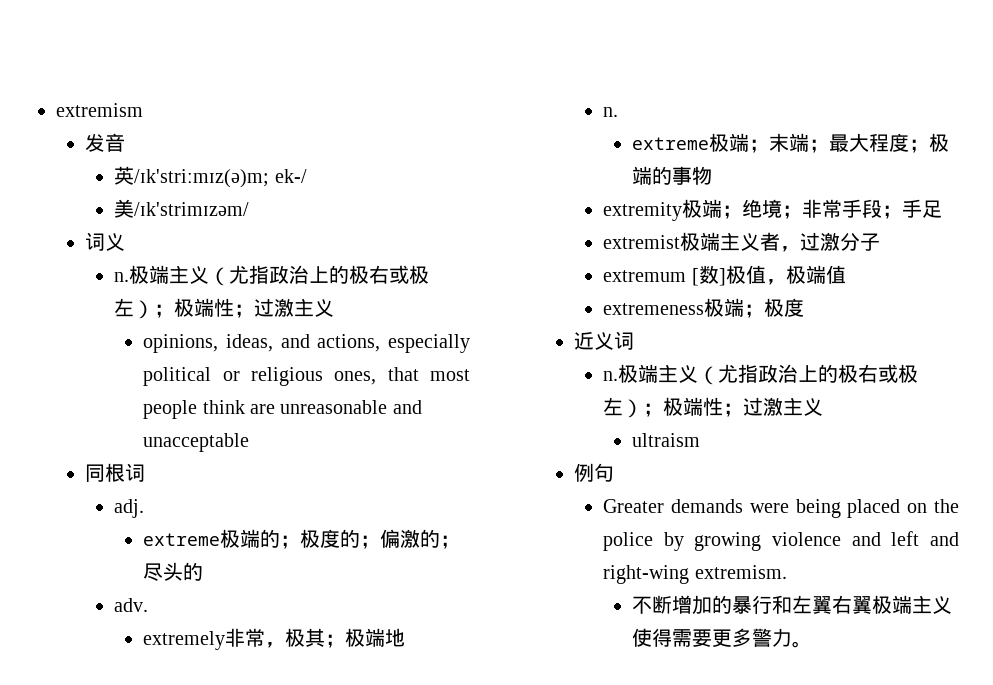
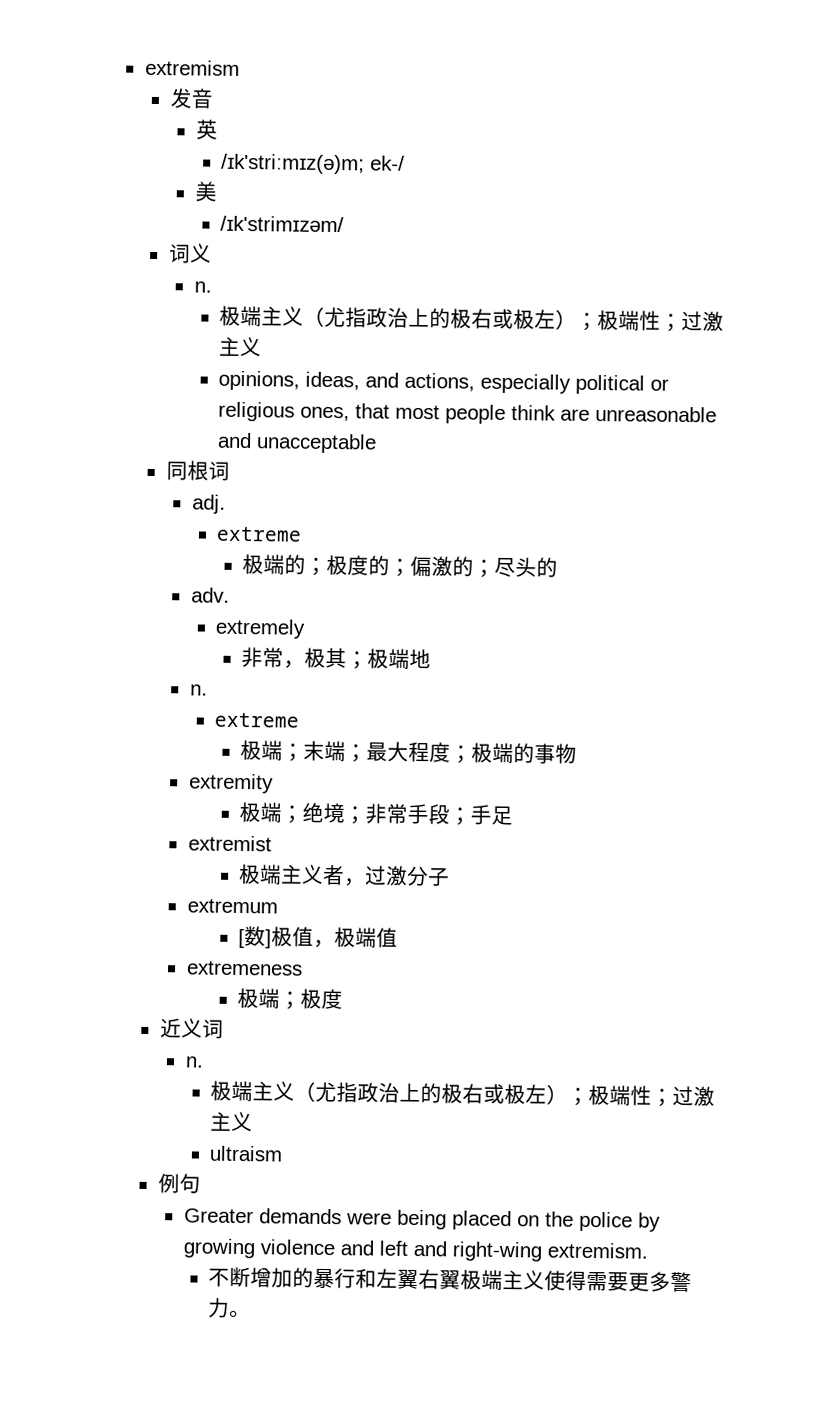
(135, 175) none -> (218, 129) //
(135, 208) none -> (217, 191) //
(130, 277) none -> (212, 287) //
(221, 539) none -> (303, 534) //
(226, 640) none -> (306, 628) //
(710, 143) none -> (300, 720) //
(683, 211) none -> (274, 783) //
(681, 242) none -> (272, 843) //
(687, 276) none -> (278, 906) //
(705, 309) none -> (303, 968) //
(619, 376) none -> (204, 1062) //

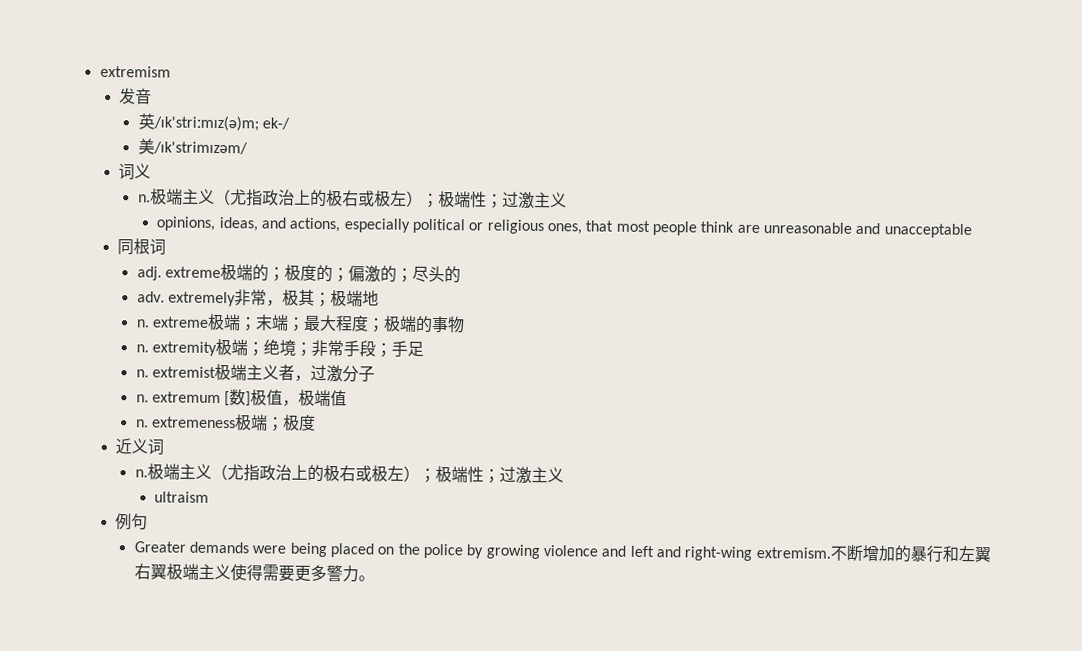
(218, 129) // -> (155, 121) none
(217, 191) // -> (155, 146) none
(212, 287) // -> (151, 198) none
[216,526,303,542] // extreme // -> [165,266,222,279] extreme
(230, 595) // -> (165, 297) none
(306, 628) // -> (237, 299) none
[214,712,300,728] // extreme // -> [152,316,210,328] extreme
(578, 753) none -> [135,344,149,353] n.
(274, 783) // -> (218, 349) none
(514, 815) none -> [135,369,149,378] n.
(272, 843) // -> (217, 372) none
(451, 877) none -> [135,394,149,403] n.
(278, 906) // -> (222, 397) none
(399, 937) none -> [135,419,149,428] n.
(303, 968) // -> (237, 422) none
(204, 1062) // -> (148, 473) none
(648, 1250) // -> (831, 552) none

